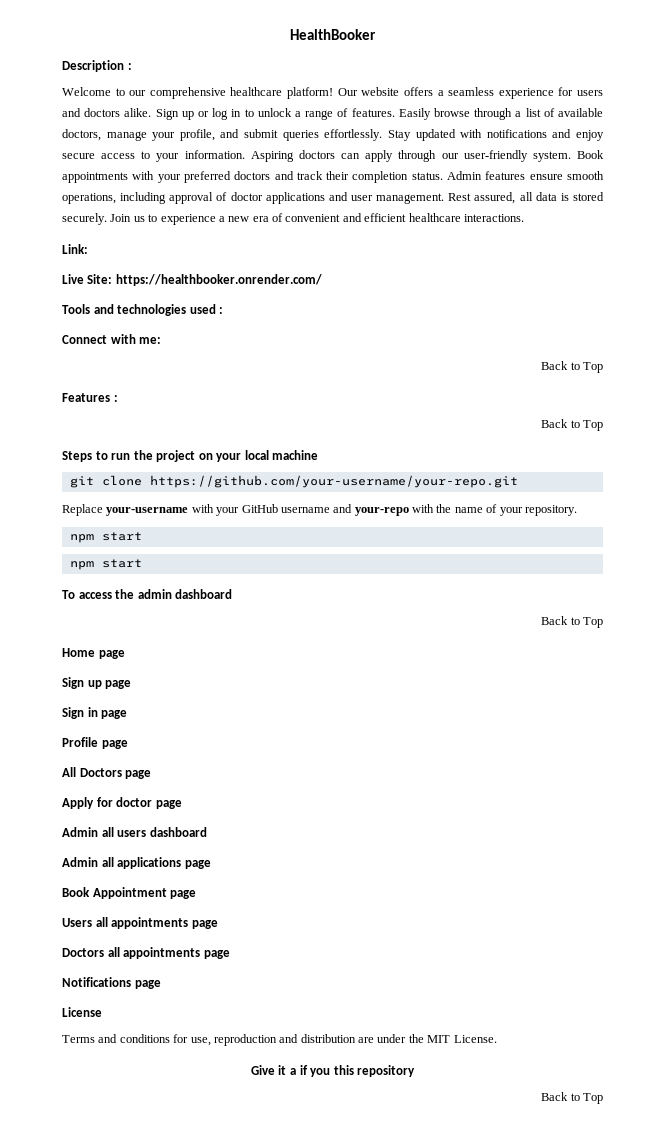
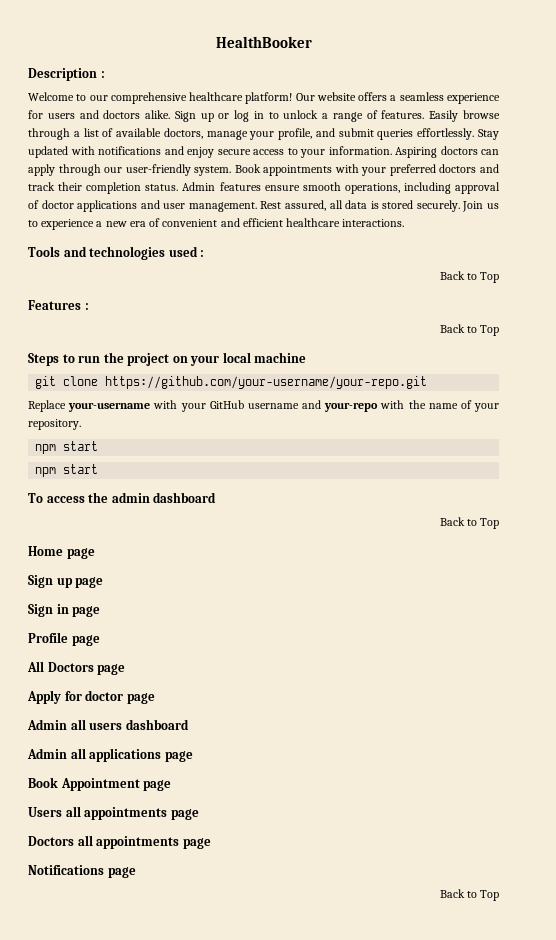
[62,244,88,254] [62,274,322,286] // Link: // Live Site: https://healthbooker.onrender.com/ -> (405, 223) none
[62,334,162,344] // Connect with me: -> (205, 253) none
[62,1007,102,1017] [62,1034,497,1046] [250,1065,416,1077] // License // Terms and conditions for use, reproduction and distribution are under the MIT License. // Give it a if you this repository -> (136, 872) none

